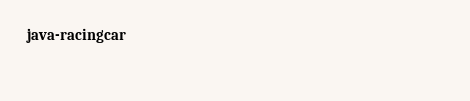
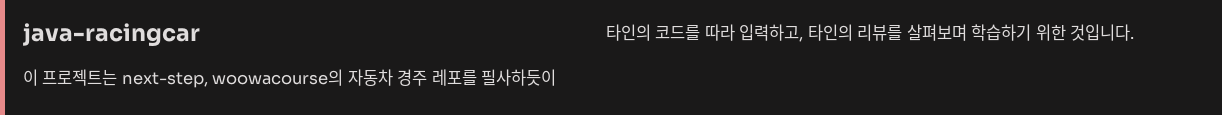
(126, 35) none -> [23,69,557,88] [606,24,1135,42] // 이 프로젝트는 next-step, woowacourse의 자동차 경주 레포를 필사하듯이 타인의 코드를 따라 입력하고, 타인의 리뷰를 살펴보며 학습하기 위한 것입니다.

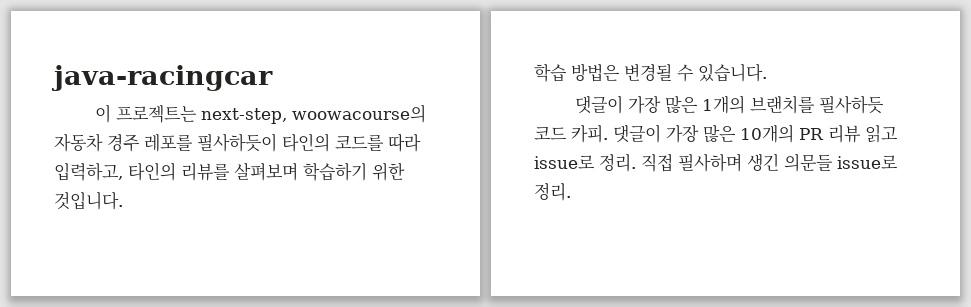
(1135, 32) none -> [534,63,767,82] [574,95,884,114] [534,124,898,143] [534,153,898,172] [534,183,571,201] // 학습 방법은 변경될 수 있습니다. // 댓글이 가장 많은 1개의 브랜치를 필사하듯 코드 카피. 댓글이 가장 많은 10개의 PR 리뷰 읽고 issue로 정리. 직접 필사하며 생긴 의문들 issue로 정리.

